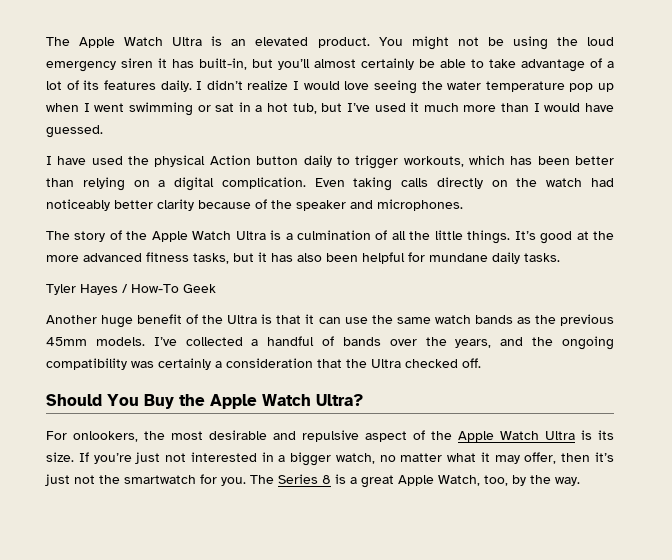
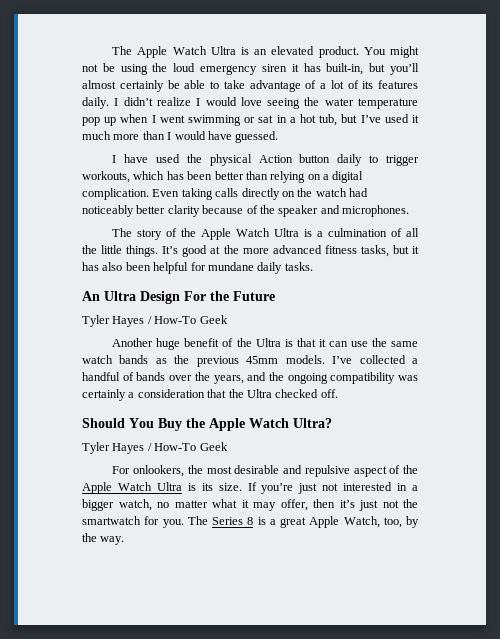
(560, 257) none -> [82,291,275,304] // An Ultra Design For the Future
(363, 400) none -> [82,442,228,454] // Tyler Hayes / How-To Geek

